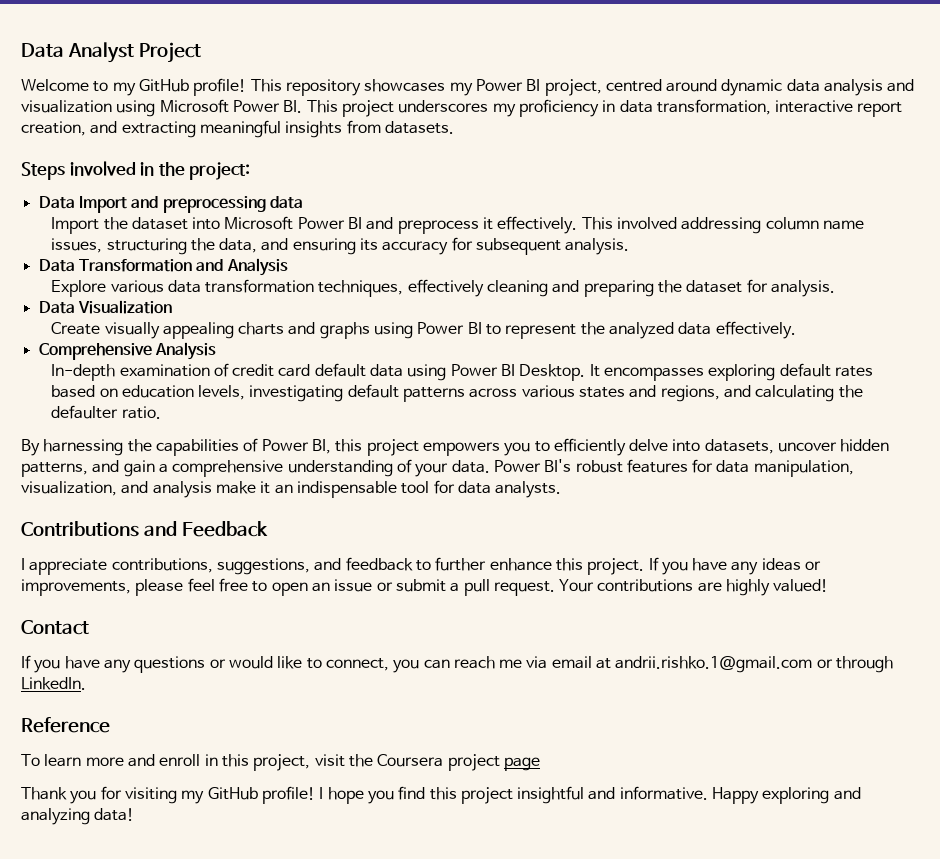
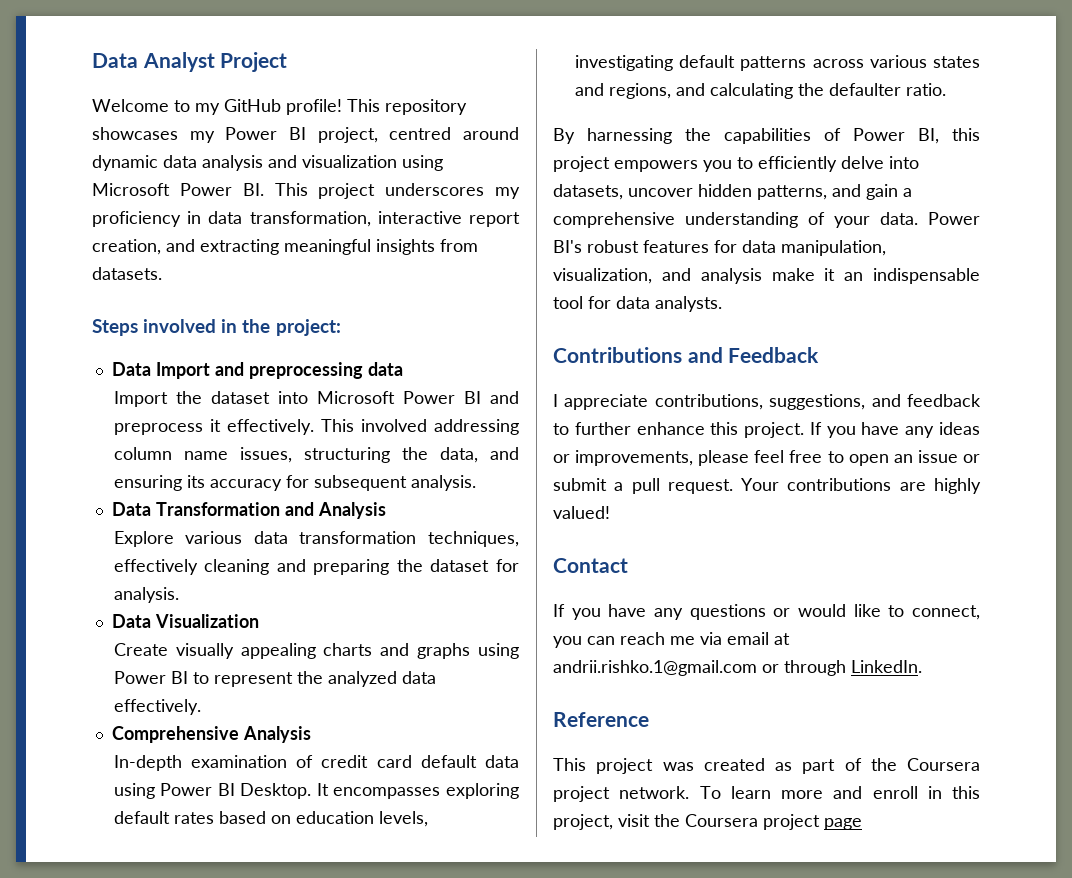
(110, 725) none -> [553,758,980,774] [553,786,690,802] This project was created as part of the Coursera project network.
[21,786,861,804] [21,808,135,825] // Thank you for visiting my GitHub profile! I hope you find this project insightful and informative. Happy exploring and analyzing data! -> (862, 824) none

